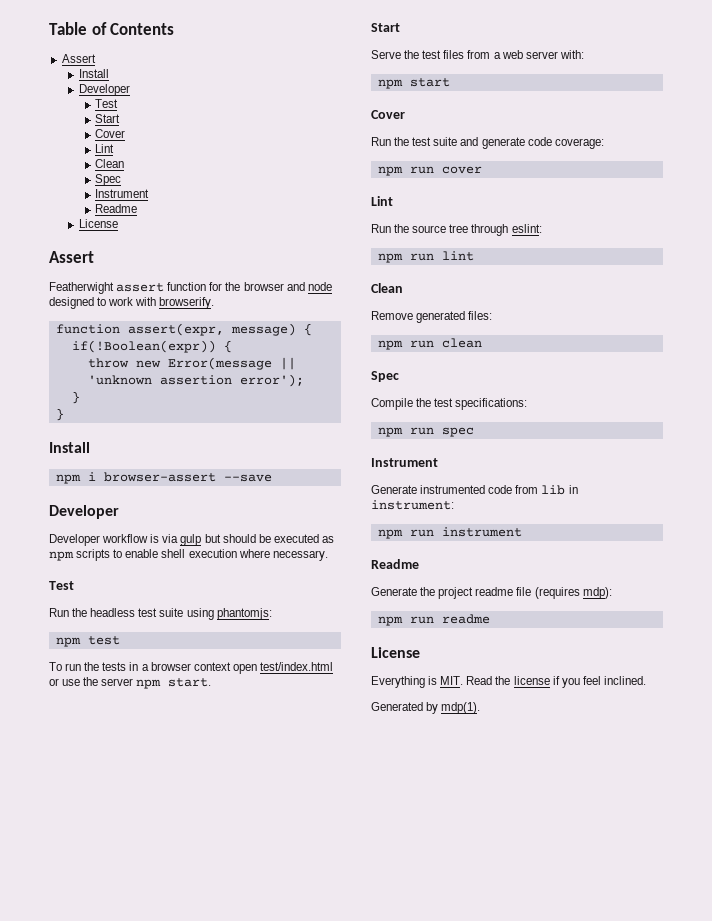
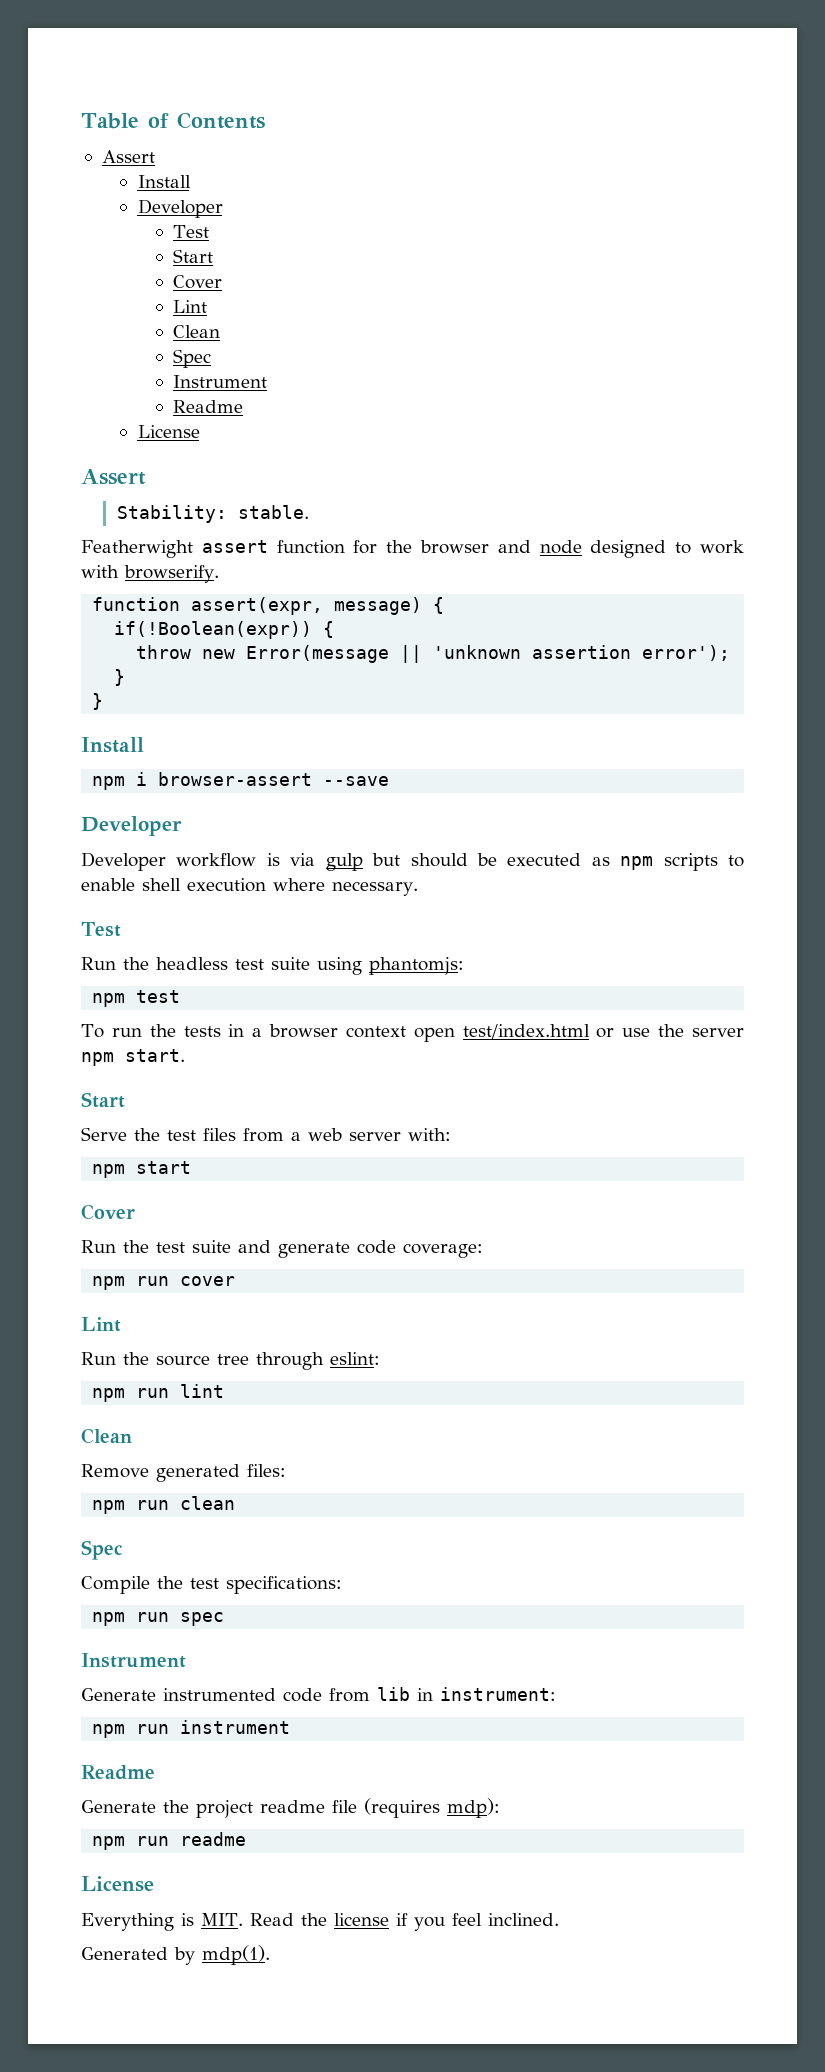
(94, 257) none -> [116,505,309,523] // Stability: stable.

